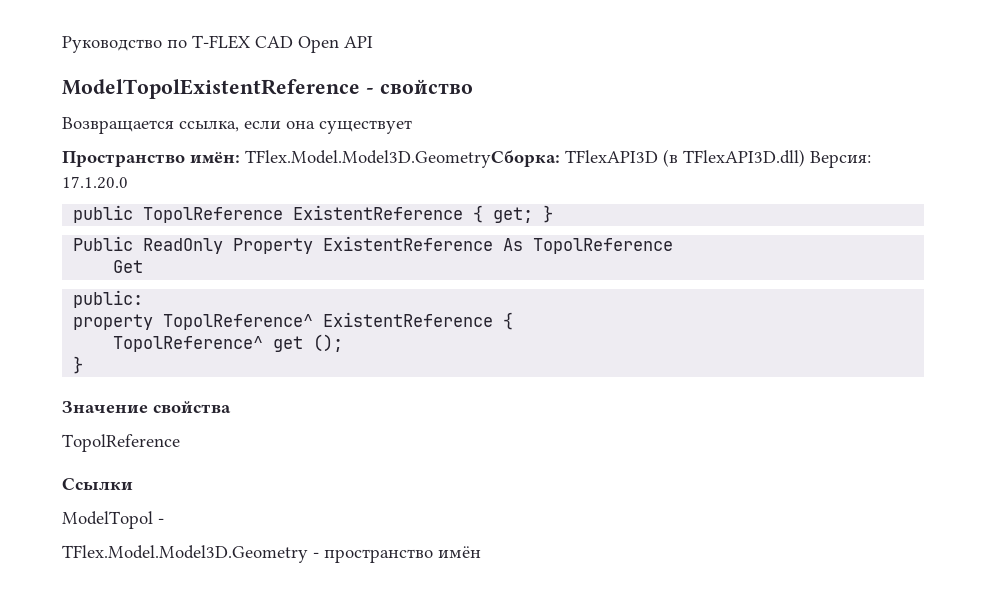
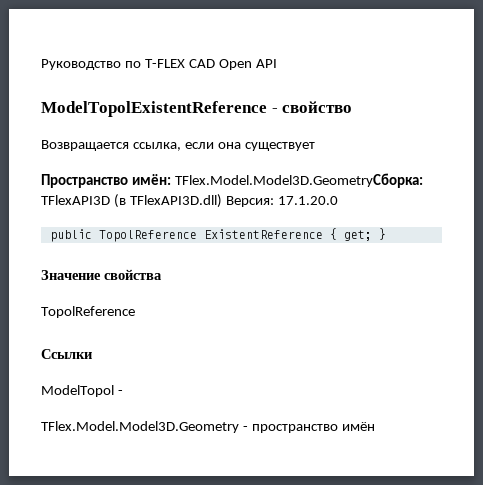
[73,236,674,254] [113,260,144,273] [73,290,144,308] [73,312,514,330] [113,334,344,352] [73,356,84,374] // Public ReadOnly Property ExistentReference As TopolReference // Get // public: // property TopolReference^ ExistentReference { // TopolReference^ get (); // } -> (386, 234) none

